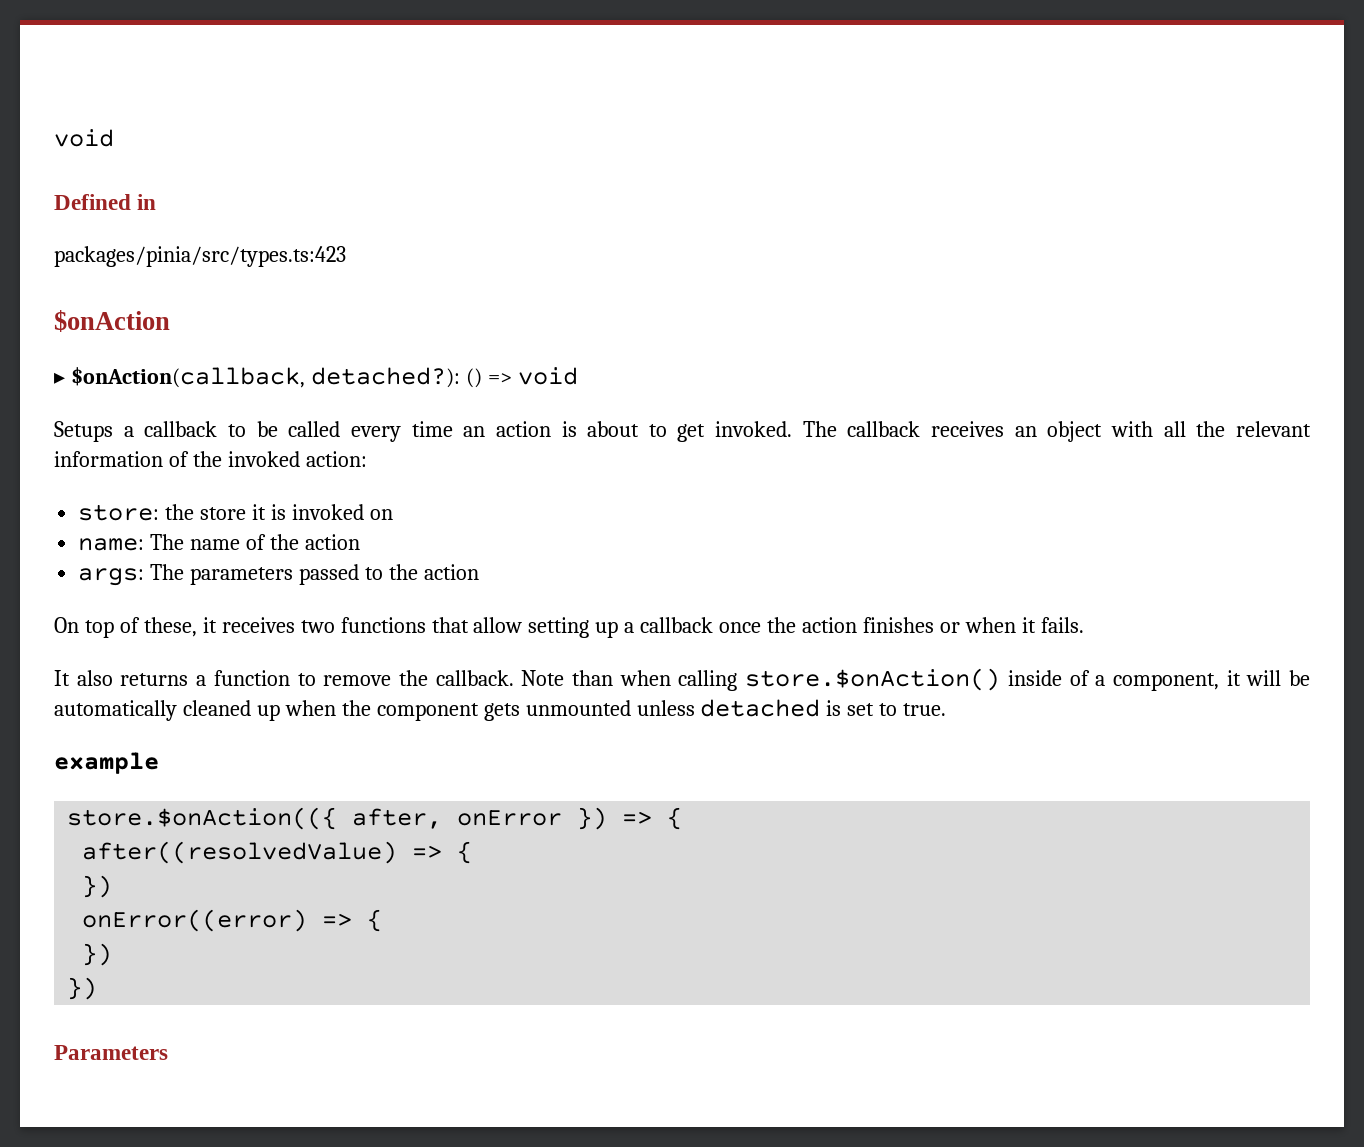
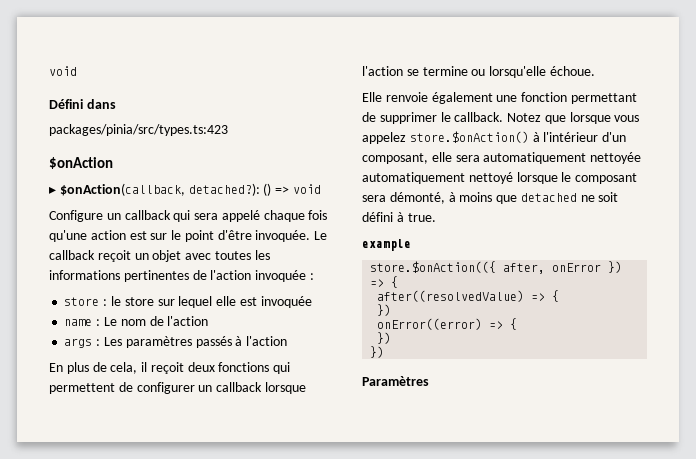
[54,129,114,147] [54,194,157,210] void // Defined in -> [49,66,77,76] [49,99,116,109] void // Défini dans
[54,421,1312,442] [54,451,367,467] [78,504,393,521] [78,534,360,551] [78,564,479,586] [54,617,1084,638] [54,668,1311,691] [54,699,898,721] Setups a callback to be called every time an action is about to get invoked. The callback receives an object with all the relevant information of the invoked action: // store: the store it is invoked on // name: The name of the action // args: The parameters passed to the action // On top of these, it receives two functions that allow setting up a callback once the action finishes or when it fails. // It also returns a function to remove the callback. Note than when calling store.$onAction() inside of a component, it will be automatically cleaned up when the component gets unmounted unless detached is set to -> [49,210,328,222] [49,230,328,242] [49,250,270,262] [49,270,314,282] [64,296,312,308] [64,316,209,326] [64,336,288,348] [49,362,291,374] [49,382,306,394] [362,66,595,78] [362,92,637,104] [362,112,640,124] [362,131,627,144] [362,152,642,164] [362,172,638,184] [362,192,619,204] [362,212,404,222] Configure un callback qui sera appelé chaque fois qu'une action est sur le point d'être invoquée. Le callback reçoit un objet avec toutes les informations pertinentes de l'action invoquée : // store : le store sur lequel elle est invoquée // name : Le nom de l'action // args : Les paramètres passés à l'action // En plus de cela, il reçoit deux fonctions qui permettent de configurer un callback lorsque l'action se termine ou lorsqu'elle échoue. // Elle renvoie également une fonction permettant de supprimer le callback. Notez que lorsque vous appelez store.$onAction() à l'intérieur d'un composant, elle sera automatiquement nettoyée automatiquement nettoyé lorsque le composant sera démonté, à moins que detached ne soit défini à
[54,1045,168,1060] Parameters -> [362,376,429,386] Paramètres

